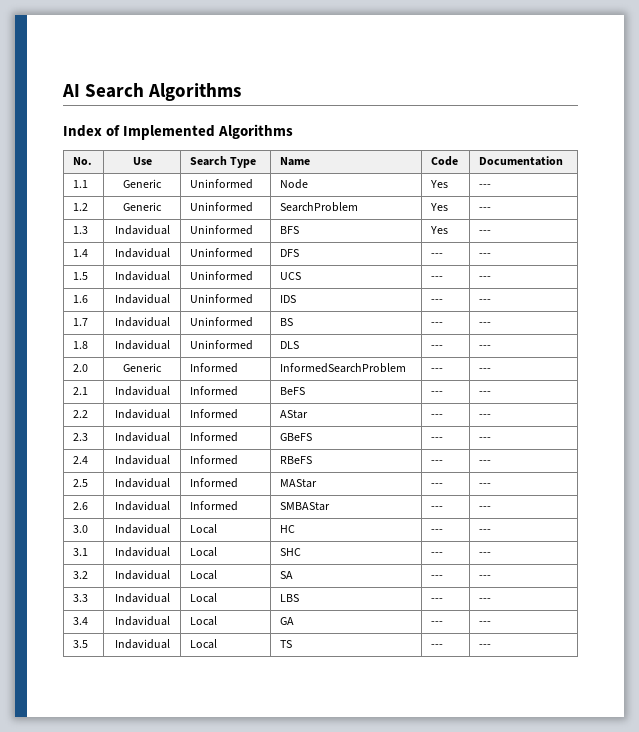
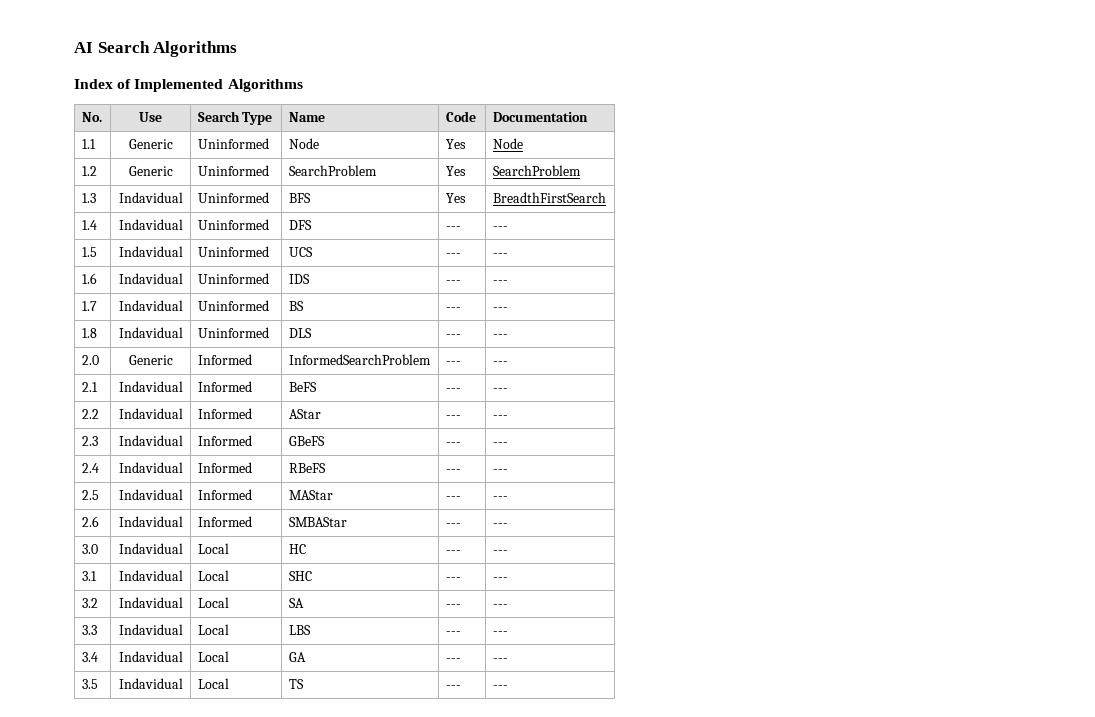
[478,184,491,188] --- -> [492,138,523,149] Node
[478,207,491,211] --- -> [492,165,581,176] SearchProblem
[478,230,491,234] --- -> [492,192,606,203] BreadthFirstSearch

